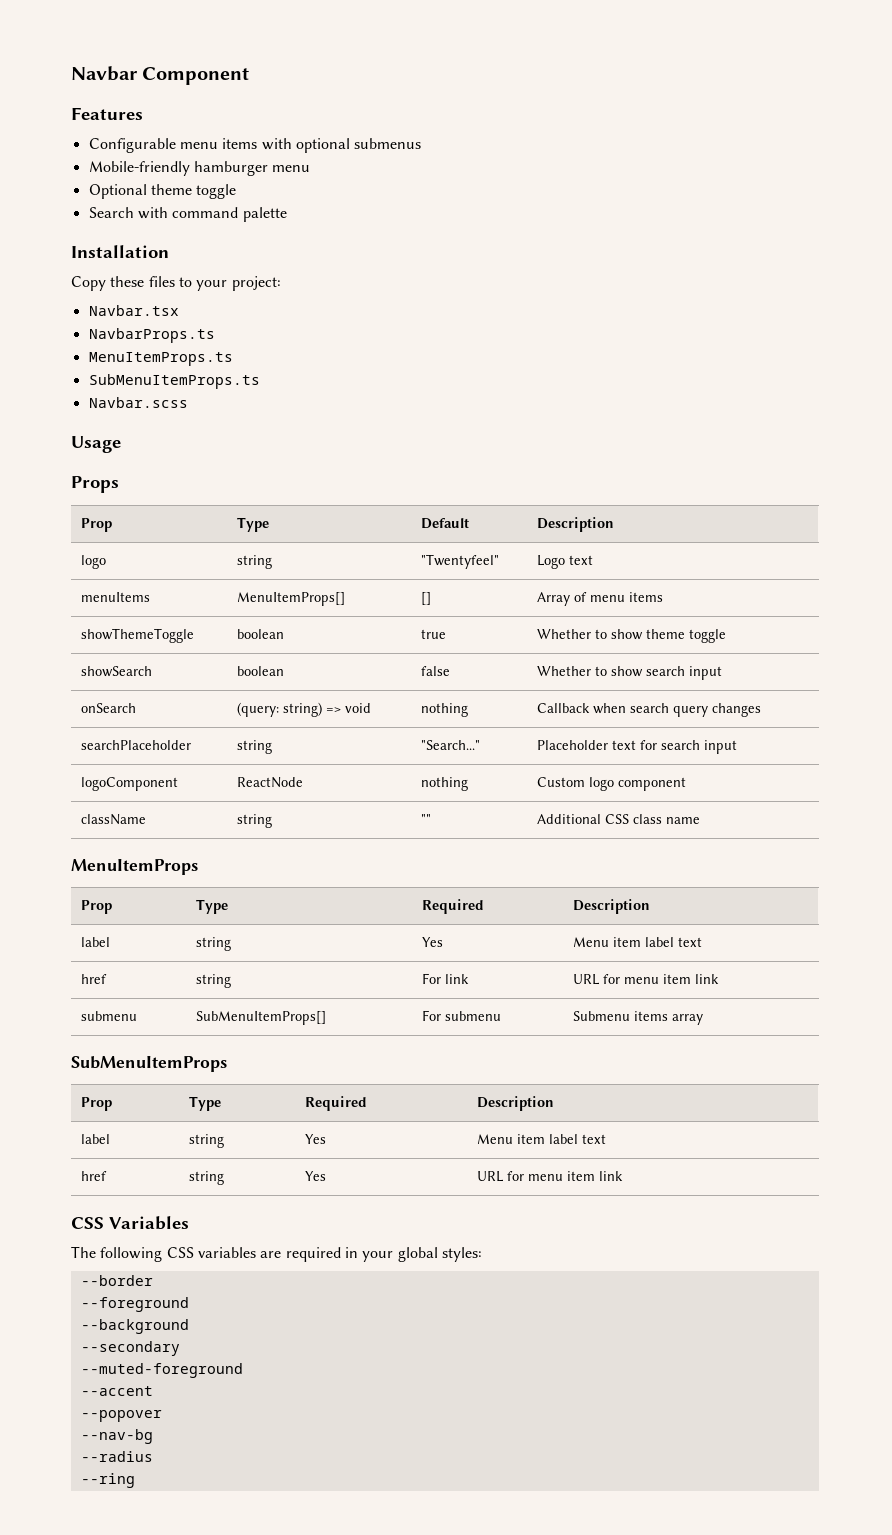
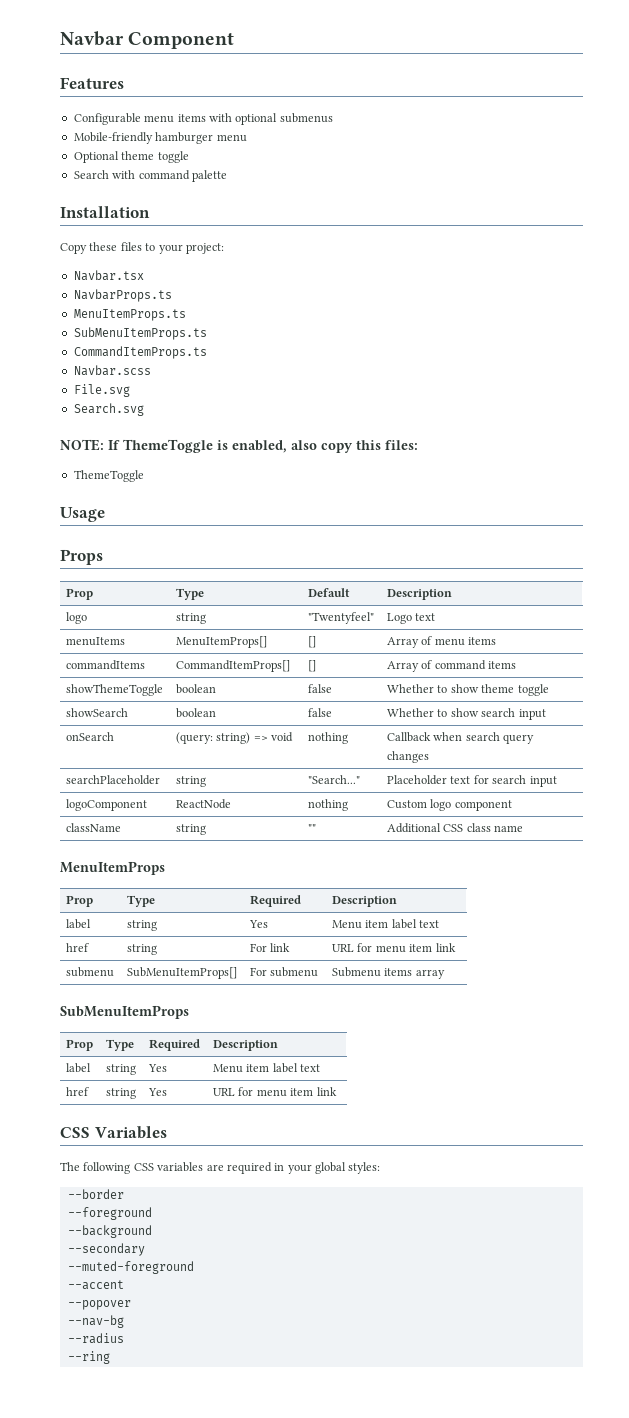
(260, 381) none -> [73,346,207,359] // CommandItemProps.ts
(188, 402) none -> [73,384,130,397] [73,403,144,416] [60,439,418,453] [73,470,144,482] // File.svg // Search.svg // NOTE: If ThemeToggle is enabled, also copy this files: // ThemeToggle
(664, 597) none -> [66,660,146,670] [176,660,291,672] [308,660,317,672] [387,660,517,672] // commandItems | CommandItemProps[] | [] | Array of command items
[421,629,447,639] true -> [308,684,333,693] false

